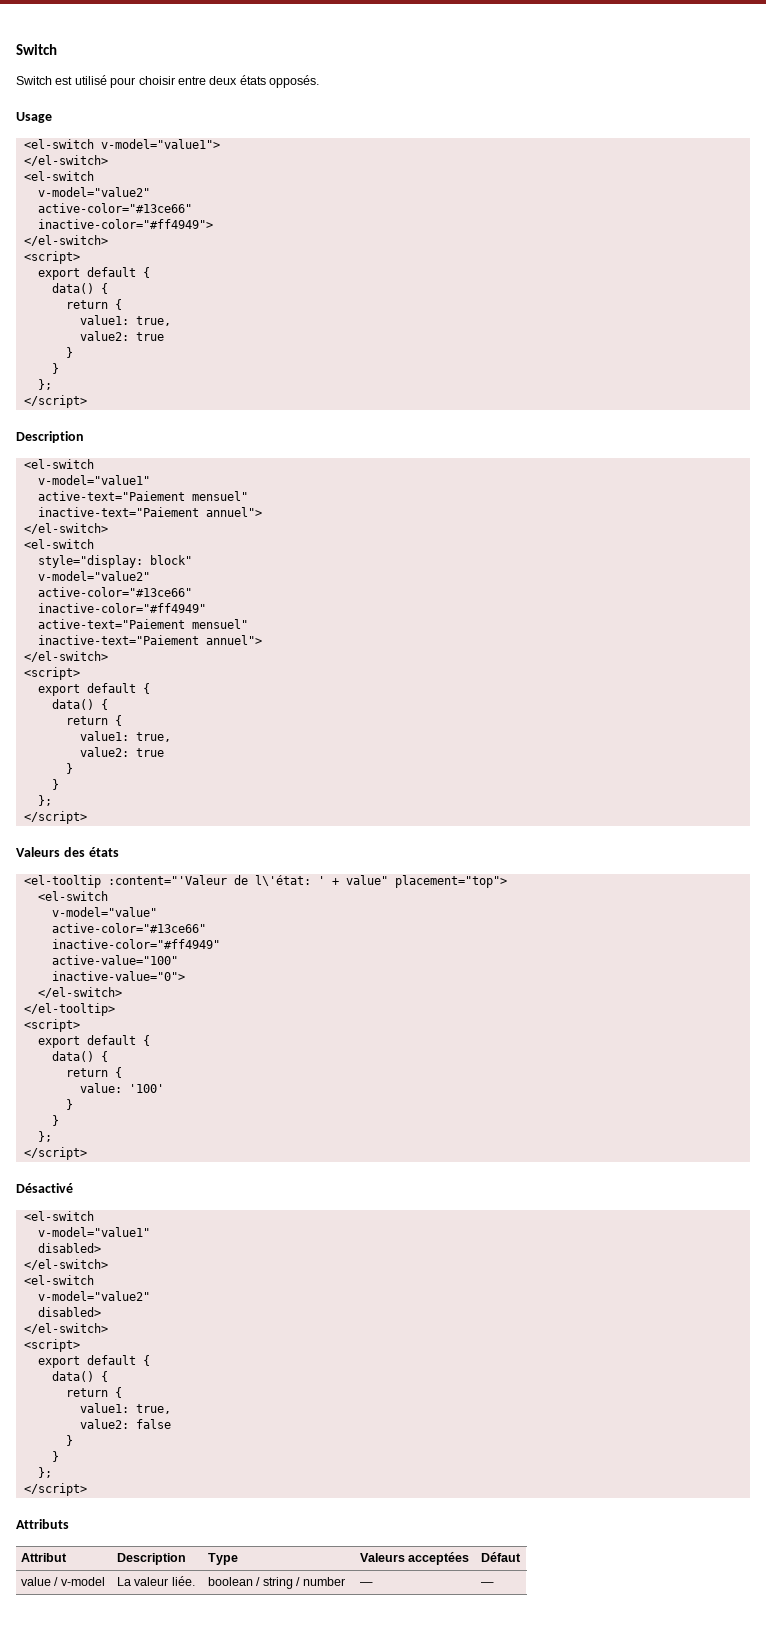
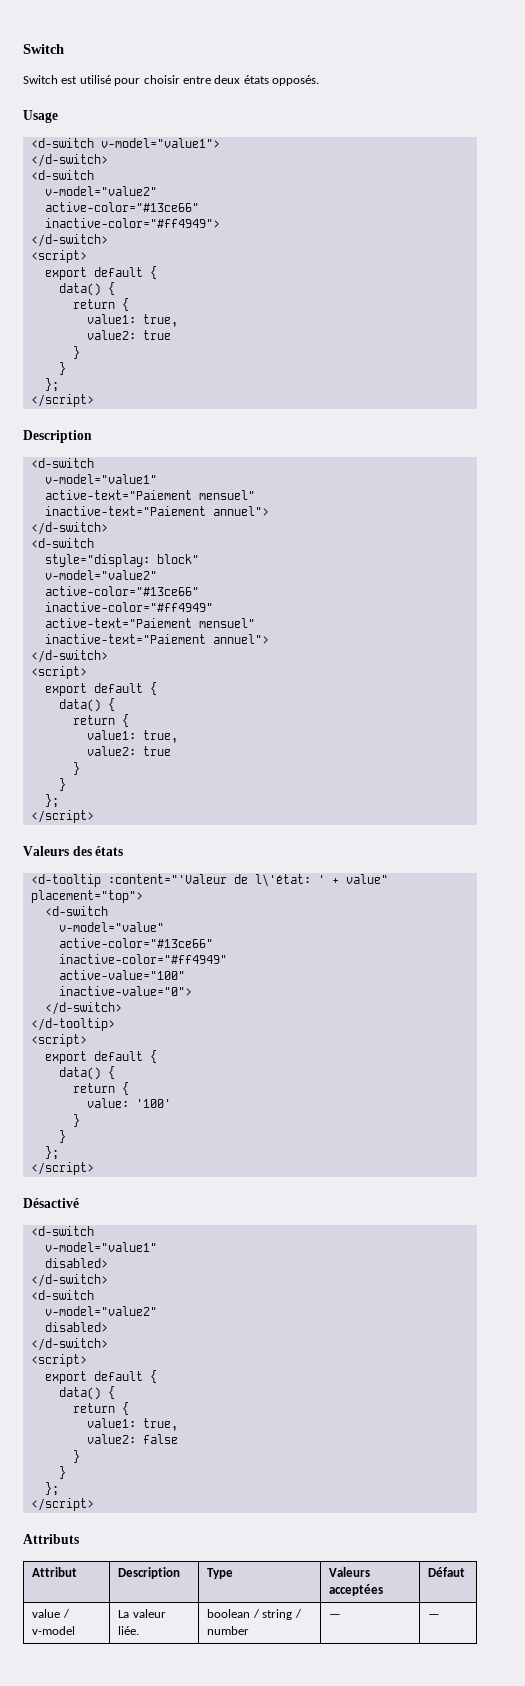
[23,139,94,149] <el-switch -> [30,138,94,148] <d-switch
[23,155,108,166] [23,171,94,181] </el-switch> // <el-switch -> [30,154,108,167] [30,170,94,180] </d-switch> // <d-switch
[23,235,108,246] </el-switch> -> [30,234,108,247] </d-switch>
[23,459,94,469] <el-switch -> [30,458,94,468] <d-switch
[23,523,108,534] [23,539,94,549] </el-switch> // <el-switch -> [30,522,108,535] [30,538,94,548] </d-switch> // <d-switch
[23,651,108,662] </el-switch> -> [30,650,108,663] </d-switch>
[23,875,101,888] <el-tooltip -> [30,874,101,887] <d-tooltip
[37,891,108,901] <el-switch -> [44,906,108,916] <d-switch
[37,987,122,998] [23,1003,115,1016] </el-switch> // </el-tooltip> -> [44,1002,122,1015] [30,1018,115,1031] </d-switch> // </d-tooltip>
[23,1211,94,1221] <el-switch -> [30,1226,94,1236] <d-switch
[23,1259,108,1270] [23,1275,94,1285] </el-switch> // <el-switch -> [30,1274,108,1287] [30,1290,94,1300] </d-switch> // <d-switch
[23,1323,108,1334] </el-switch> -> [30,1338,108,1351] </d-switch>

